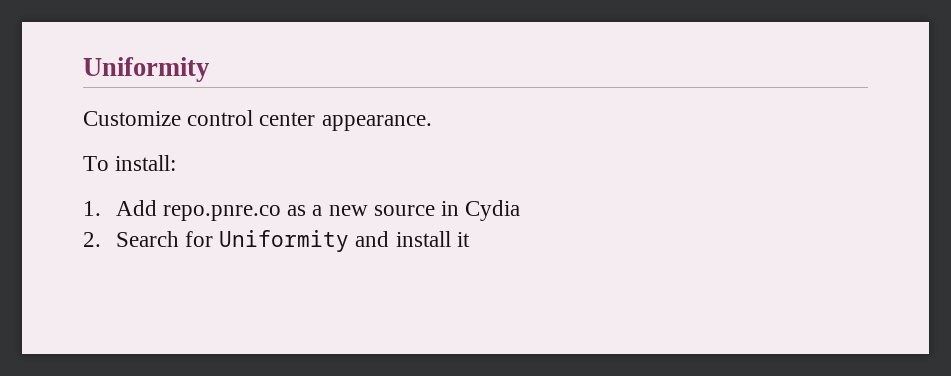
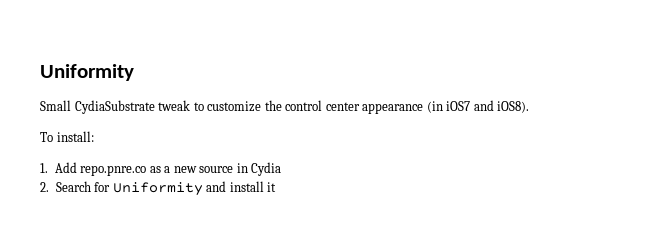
[83,110,432,131] Customize control center appearance. -> [40,100,530,114] Small CydiaSubstrate tweak to customize the control center appearance (in iOS7 and iOS8).

